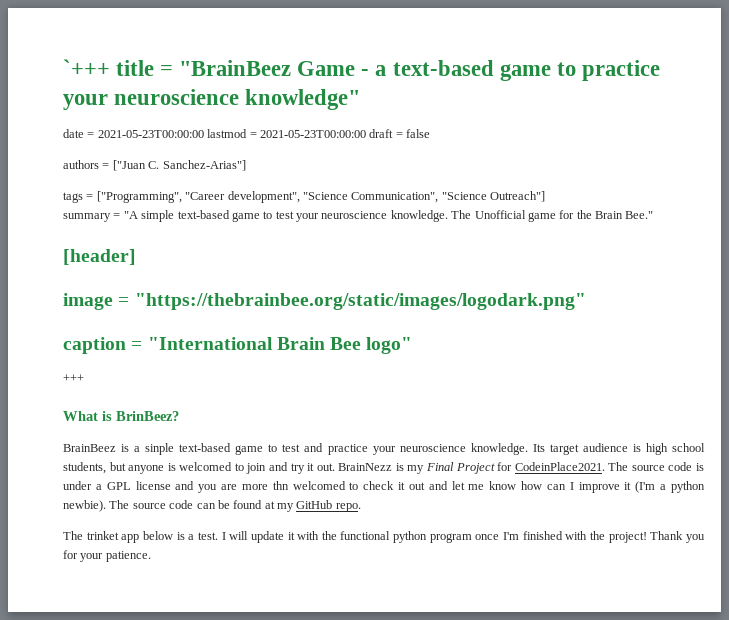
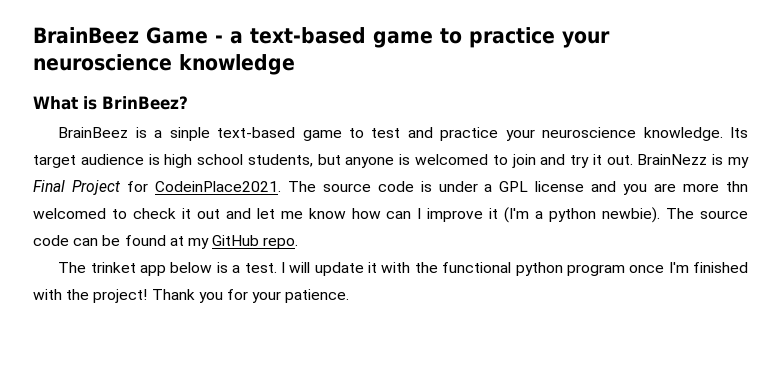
[63,59,292,76] `+++ title = "BrainBeez -> [33,27,139,44] BrainBeez
[245,89,361,110] [63,129,430,138] [63,160,246,171] [63,191,545,203] [63,210,654,222] [63,249,136,265] [63,293,586,310] [63,337,413,354] [63,374,84,382] knowledge" // date = 2021-05-23T00:00:00 lastmod = 2021-05-23T00:00:00 draft = false // authors = ["Juan C. Sanchez-Arias"] // tags = ["Programming", "Career development", "Science Communication", "Science Outreach"] // summary = "A simple text-based game to test your neuroscience knowledge. The Unofficial game for the Brain Bee." // [header] // image = "https://thebrainbee.org/static/images/logodark.png" // caption = "International Brain Bee logo" // +++ -> [179,54,295,75] knowledge

